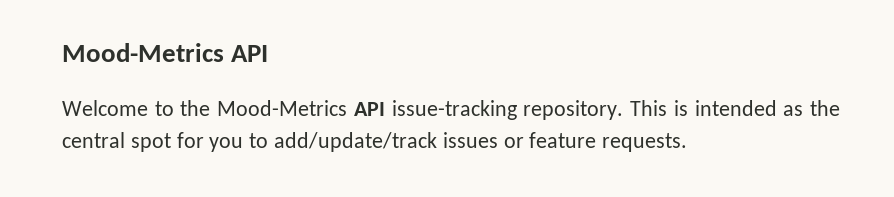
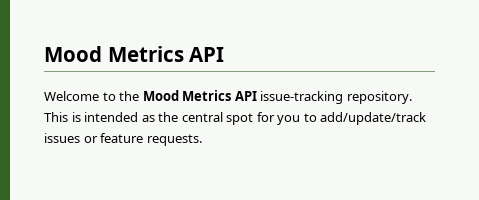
[62,43,224,62] Mood-Metrics -> [44,46,184,62] Mood Metrics
[217,100,348,116] Mood-Metrics -> [142,90,232,101] Mood Metrics

